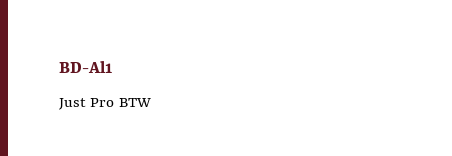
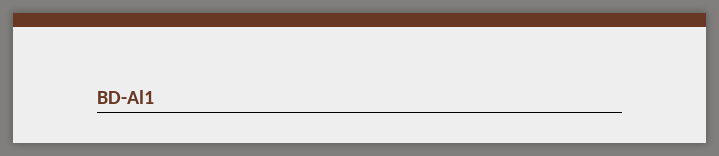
[59,98,151,110] // Just Pro BTW -> (154, 97) none

